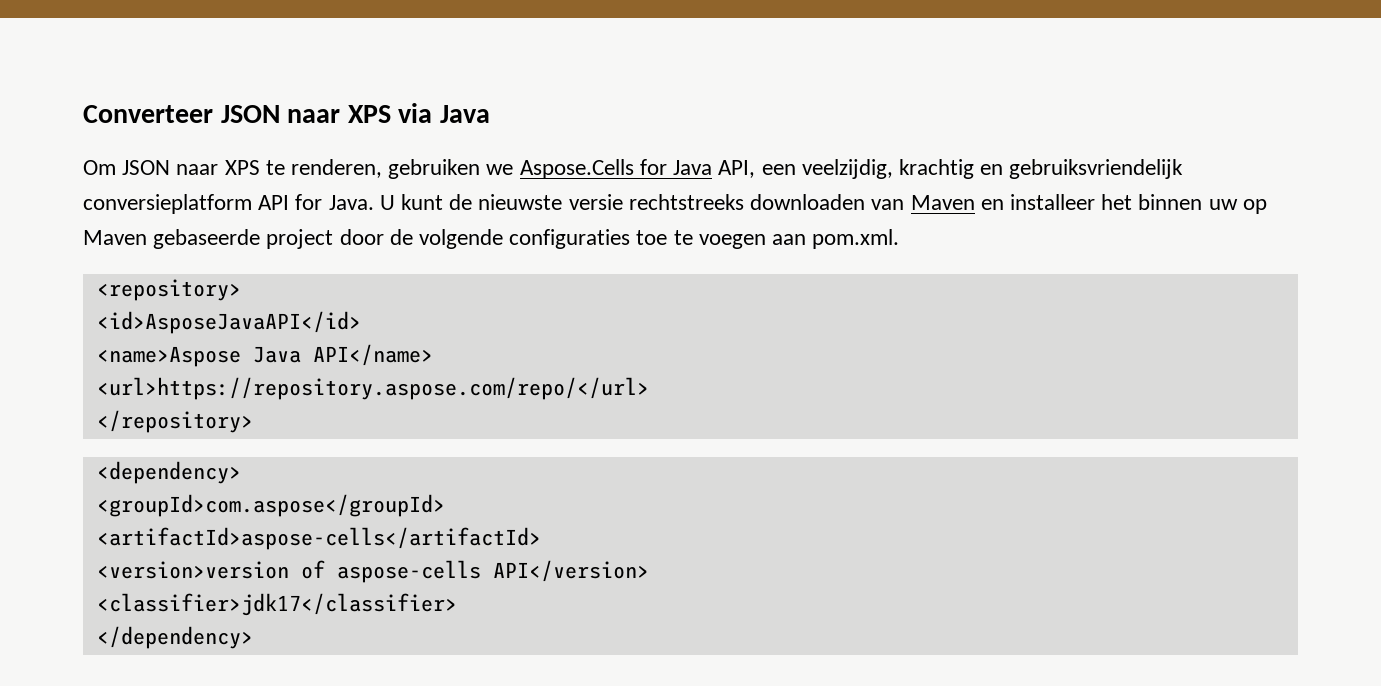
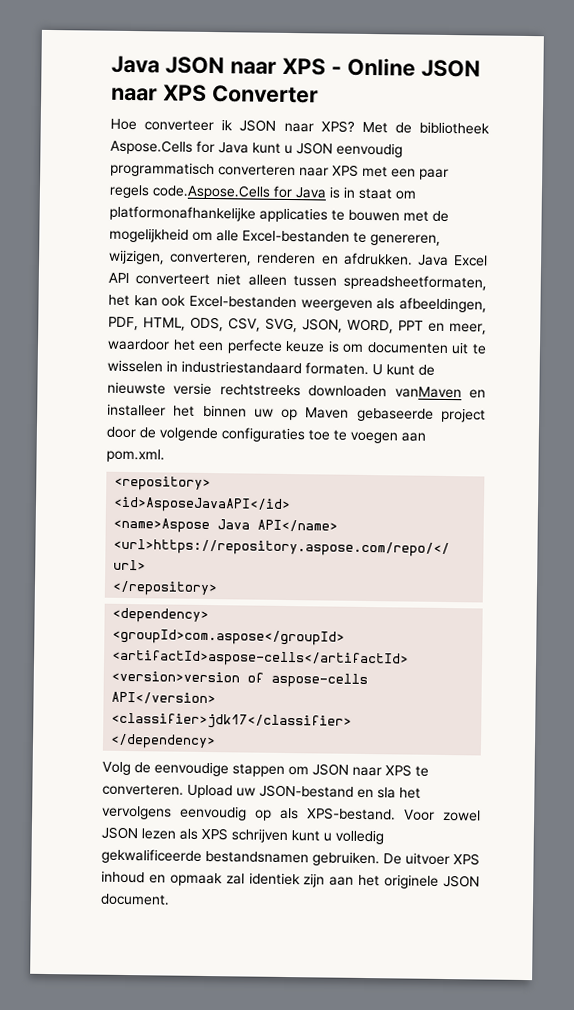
[83,103,490,123] [83,159,1184,179] [83,194,374,214] Converteer JSON naar XPS via Java // Om JSON naar XPS te renderen, gebruiken we Aspose.Cells for Java API, een veelzijdig, krachtig en gebruiksvriendelijk conversieplatform API for Java. -> [111,55,481,78] [111,84,319,104] [110,118,490,135] [110,139,403,158] [110,161,449,180] [109,184,416,200] [109,205,449,223] [109,227,441,246] [109,249,488,267] [108,272,487,291] [108,294,487,313] [108,316,487,335] [107,338,487,355] [107,359,369,376] Java JSON naar XPS - Online JSON naar XPS Converter // Hoe converteer ik JSON naar XPS? Met de bibliotheek Aspose.Cells for Java kunt u JSON eenvoudig programmatisch converteren naar XPS met een paar regels code.Aspose.Cells for Java is in staat om platformonafhankelijke applicaties te bouwen met de mogelijkheid om alle Excel-bestanden te genereren, wijzigen, converteren, renderen en afdrukken. Java Excel API converteert niet alleen tussen spreadsheetformaten, het kan ook Excel-bestanden weergeven als afbeeldingen, PDF, HTML, ODS, CSV, SVG, JSON, WORD, PPT en meer, waardoor het een perfecte keuze is om documenten uit te wisselen in industriestandaard formaten.
[871,195,975,210] van Maven -> [394,386,462,399] vanMaven
(253, 637) none -> [102,761,429,777] [102,783,421,799] [102,805,481,822] [101,826,384,845] [101,848,480,867] [101,870,481,889] [100,893,170,906] // Volg de eenvoudige stappen om JSON naar XPS te converteren. Upload uw JSON-bestand en sla het vervolgens eenvoudig op als XPS-bestand. Voor zowel JSON lezen als XPS schrijven kunt u volledig gekwalificeerde bestandsnamen gebruiken. De uitvoer XPS inhoud en opmaak zal identiek zijn aan het originele JSON document.

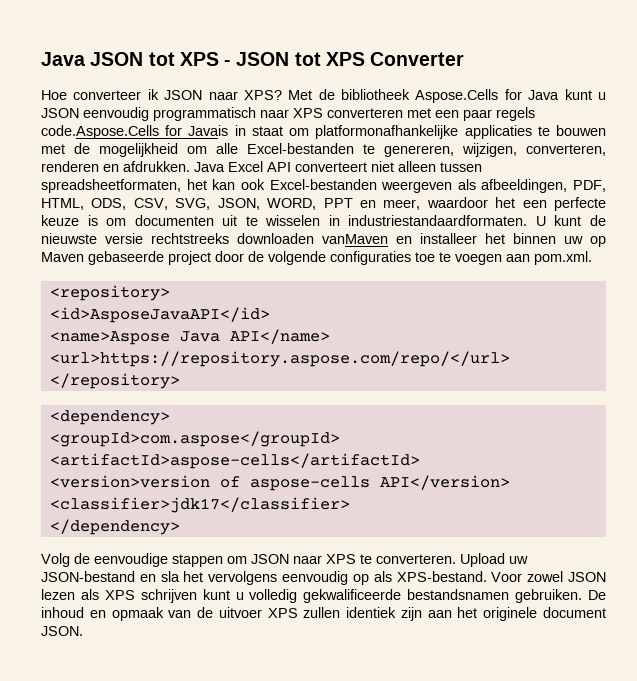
[229,61,277,75] naar -> [148,52,175,66] tot
[346,57,481,78] [111,87,158,102] Online JSON naar -> [236,52,321,66] JSON tot
[218,164,359,177] converteren naar XPS -> [260,108,403,118] naar XPS converteren
[295,186,341,199] Java is -> [188,125,229,136] Javais
[181,360,369,376] industriestandaard formaten. -> [348,215,528,226] industriestandaardformaten.
[405,852,480,866] uitvoer XPS -> (606, 595) none
[225,873,245,885] zal -> [168,607,341,618] van de uitvoer XPS zullen
[443,874,481,888] [100,893,170,906] JSON document. -> [543,607,606,618] [41,626,83,636] document JSON.

